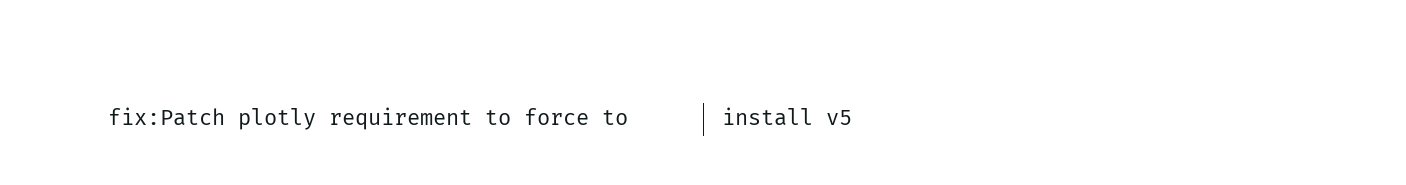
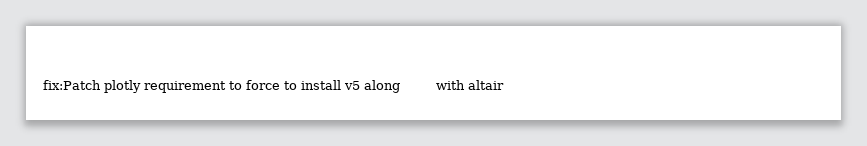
(852, 117) none -> [364,80,504,93] along with altair

